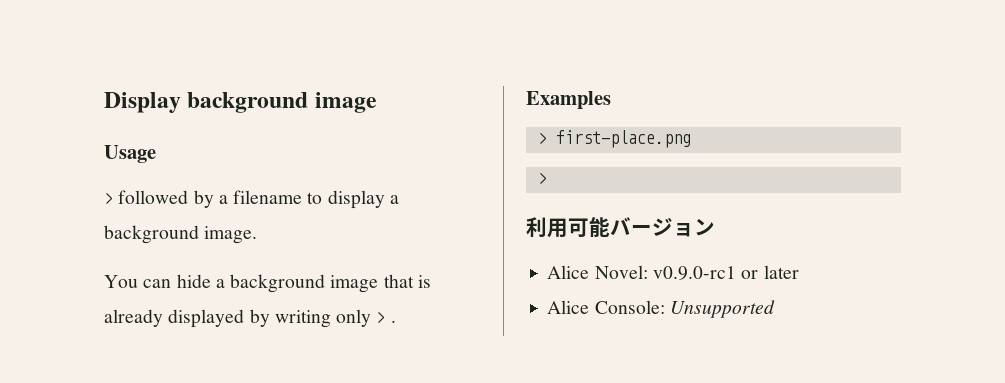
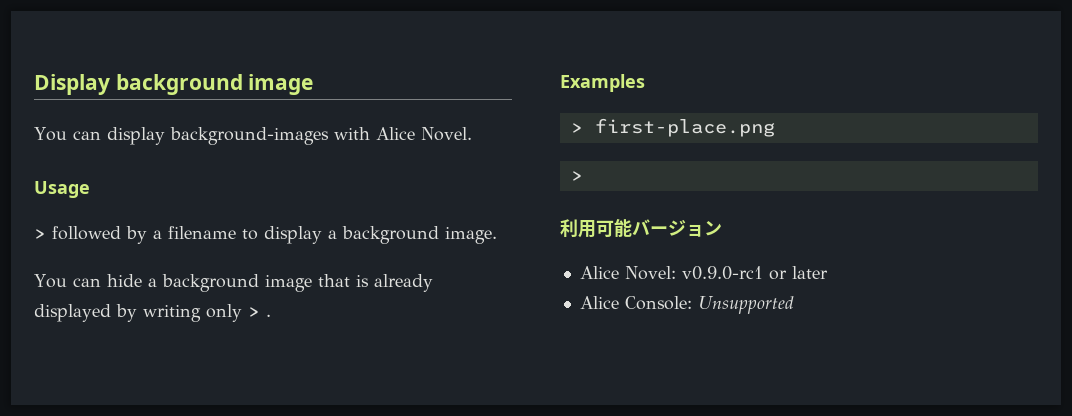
(377, 102) none -> [34,127,472,145] // You can display background-images with Alice Novel.

